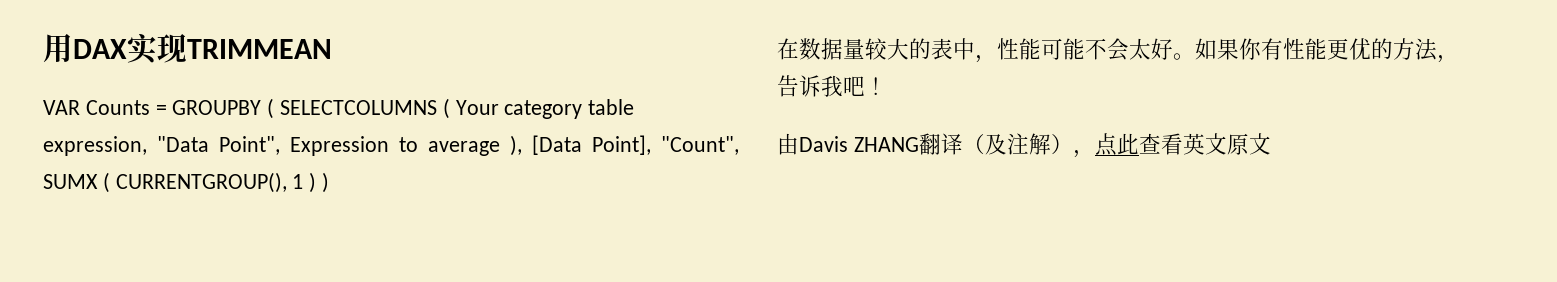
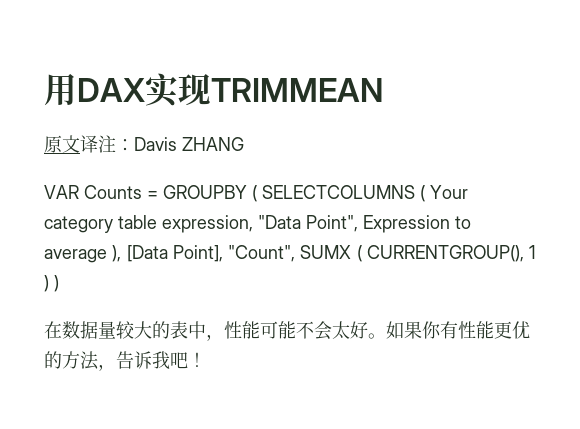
(332, 49) none -> [44,135,244,153] // 原文译注：Davis ZHANG
[777,133,1271,158] // 由Davis ZHANG翻译（及注解），点此查看英文原文 -> (206, 359) none

